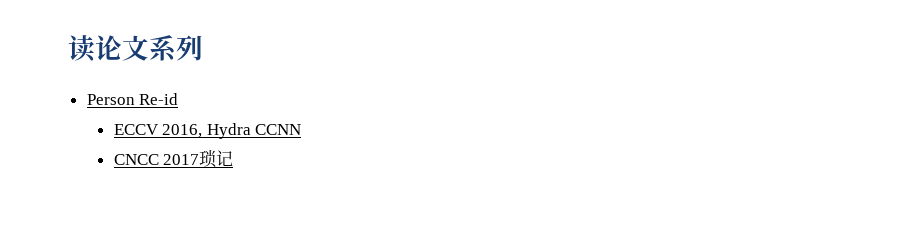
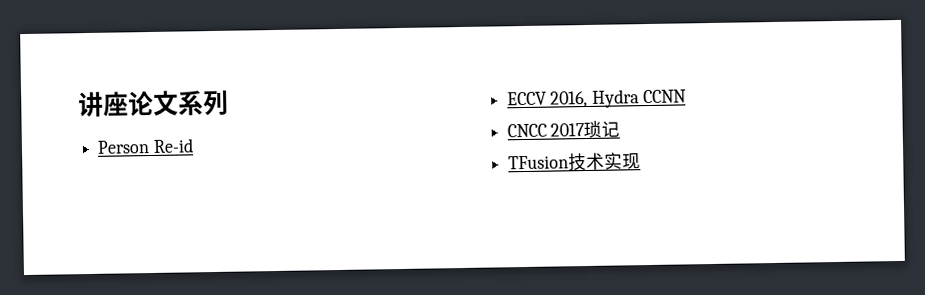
[68,35,96,62] 读 -> [78,91,129,118] 讲座
(234, 158) none -> [507,152,641,172] // TFusion技术实现

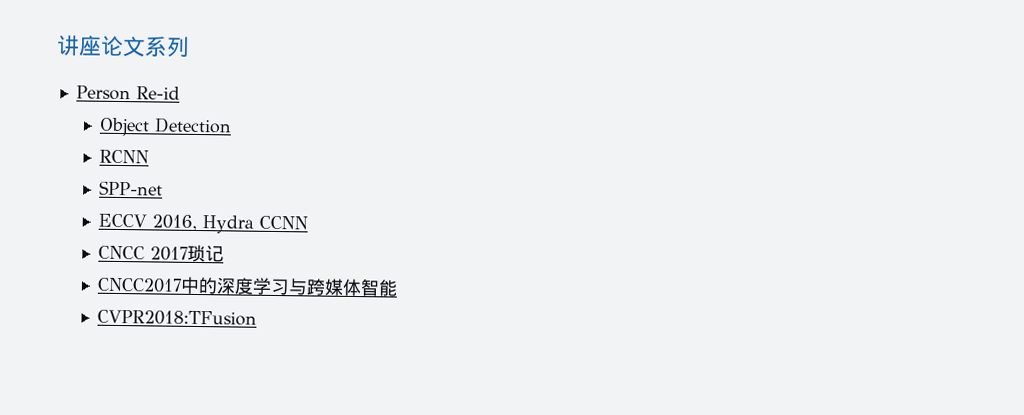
(194, 145) none -> [98,117,232,137] [98,149,149,164] [98,180,163,196] // Object Detection // RCNN // SPP-net
[507,152,641,172] TFusion技术实现 -> [96,276,398,297] [96,309,257,326] CNCC2017中的深度学习与跨媒体智能 // CVPR2018:TFusion

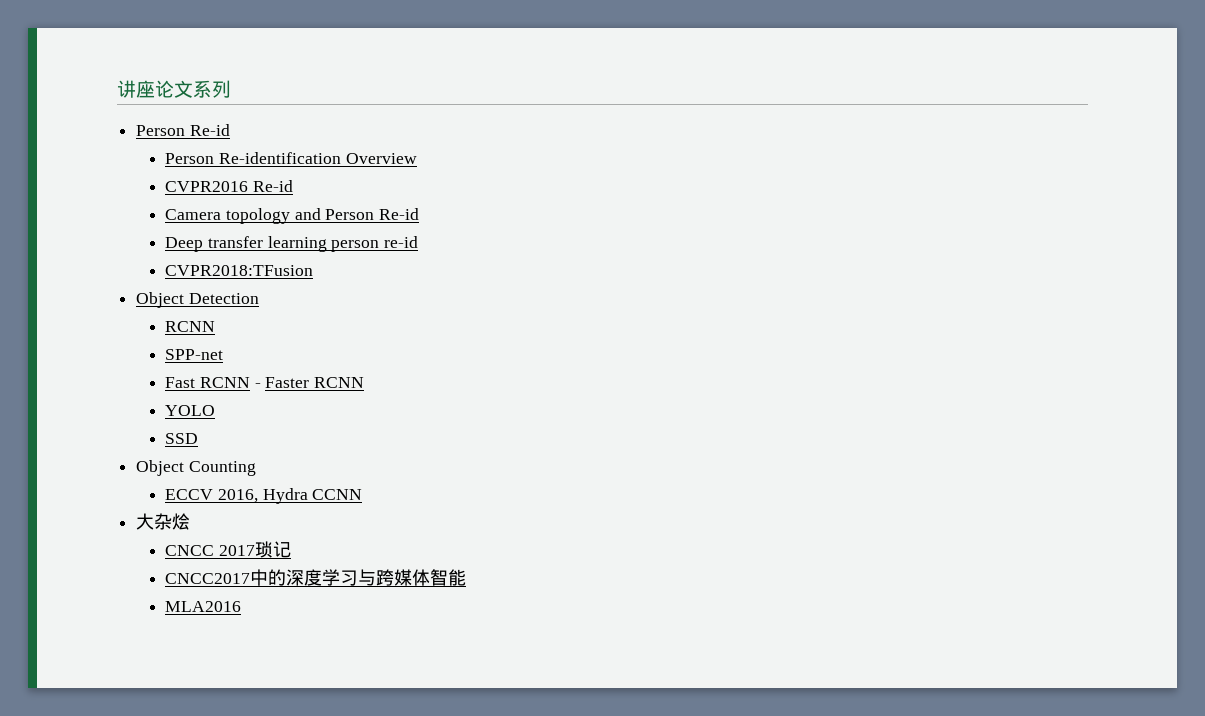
[98,117,232,137] [98,149,149,164] [98,180,163,196] Object Detection // RCNN // SPP-net -> [165,152,417,164] [165,180,293,192] [165,208,420,224] [165,236,419,252] [165,265,314,276] [136,292,259,308] [165,321,216,332] [165,349,224,360] [165,377,365,388] [165,405,216,416] [165,433,199,444] [136,460,256,476] Person Re-identification Overview // CVPR2016 Re-id // Camera topology and Person Re-id // Deep transfer learning person re-id // CVPR2018:TFusion // Object Detection // RCNN // SPP-net // Fast RCNN - Faster RCNN // YOLO // SSD // Object Counting
(308, 222) none -> [136,513,191,530] // 大杂烩
[96,309,257,326] CVPR2018:TFusion -> [165,601,242,612] MLA2016

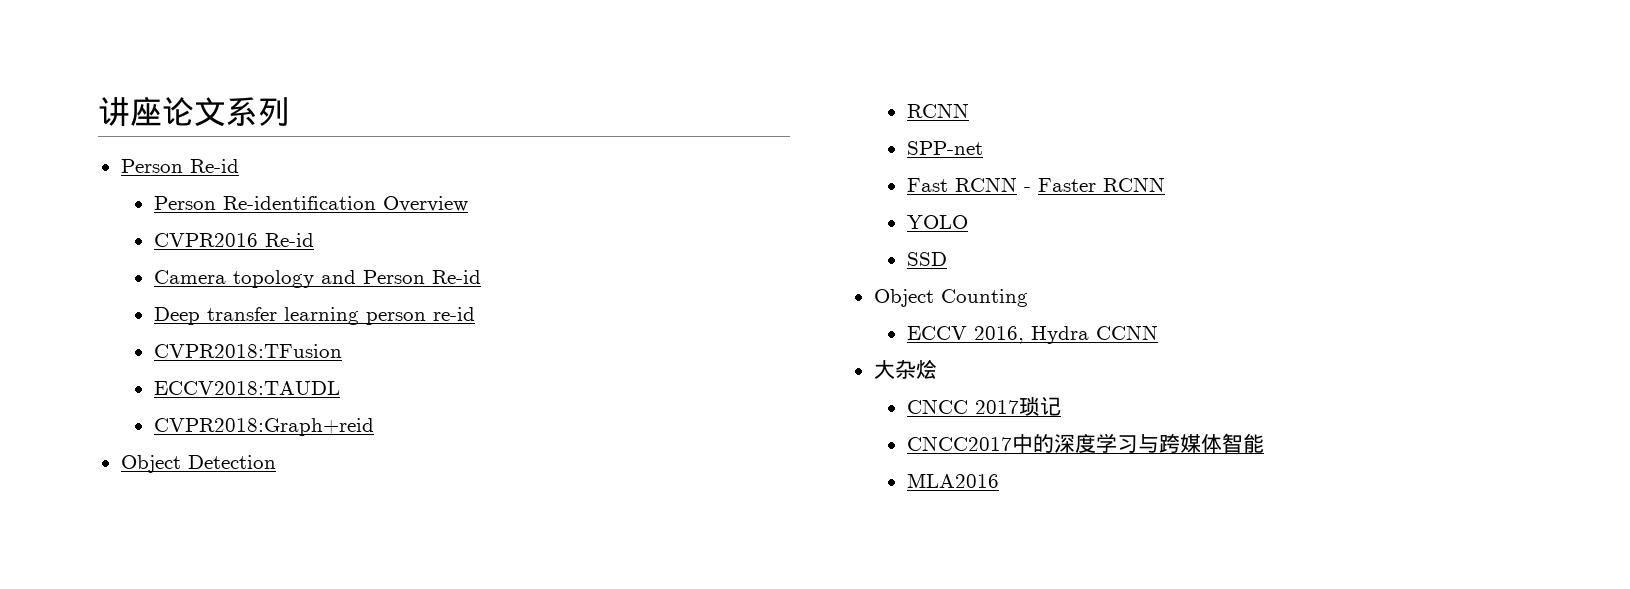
(314, 270) none -> [153,381,340,395] [153,418,374,436] // ECCV2018:TAUDL // CVPR2018:Graph+reid

